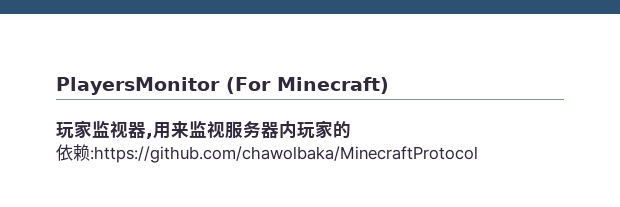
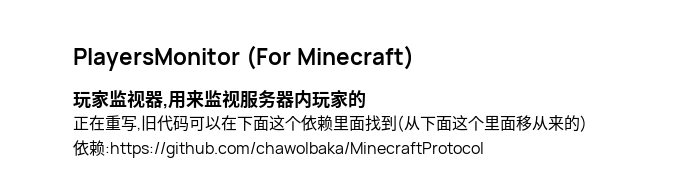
(351, 129) none -> [73,115,587,132] // 正在重写,旧代码可以在下面这个依赖里面找到(从下面这个里面移从来的)

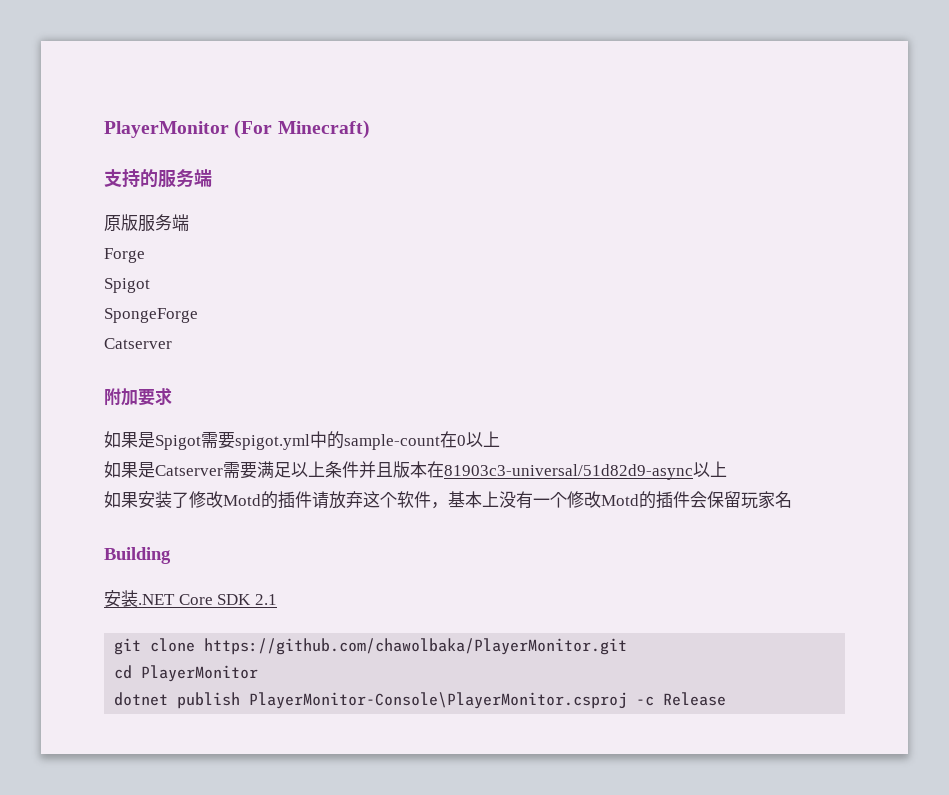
[73,48,240,71] PlayersMonitor -> [104,121,229,138] PlayerMonitor
[73,90,366,109] [73,115,587,132] [73,140,484,158] 玩家监视器,用来监视服务器内玩家的 // 正在重写,旧代码可以在下面这个依赖里面找到(从下面这个里面移从来的) // 依赖:https://github.com/chawolbaka/MinecraftProtocol -> [104,169,212,188] [104,214,189,232] [104,248,145,263] [104,278,150,293] [104,308,198,323] [104,338,172,349] [104,387,172,406] [104,431,500,450] [104,461,727,480] [104,491,792,509] [104,547,171,564] [104,590,277,607] [114,638,628,655] [114,665,259,682] [114,692,727,709] 支持的服务端 // 原版服务端 // Forge // Spigot // SpongeForge // Catserver // 附加要求 // 如果是Spigot需要spigot.yml中的sample-count在0以上 // 如果是Catserver需要满足以上条件并且版本在81903c3-universal/51d82d9-async以上 // 如果安装了修改Motd的插件请放弃这个软件，基本上没有一个修改Motd的插件会保留玩家名 // Building // 安装.NET Core SDK 2.1 // git clone https://github.com/chawolbaka/PlayerMonitor.git // cd PlayerMonitor // dotnet publish PlayerMonitor-Console\PlayerMonitor.csproj -c Release

